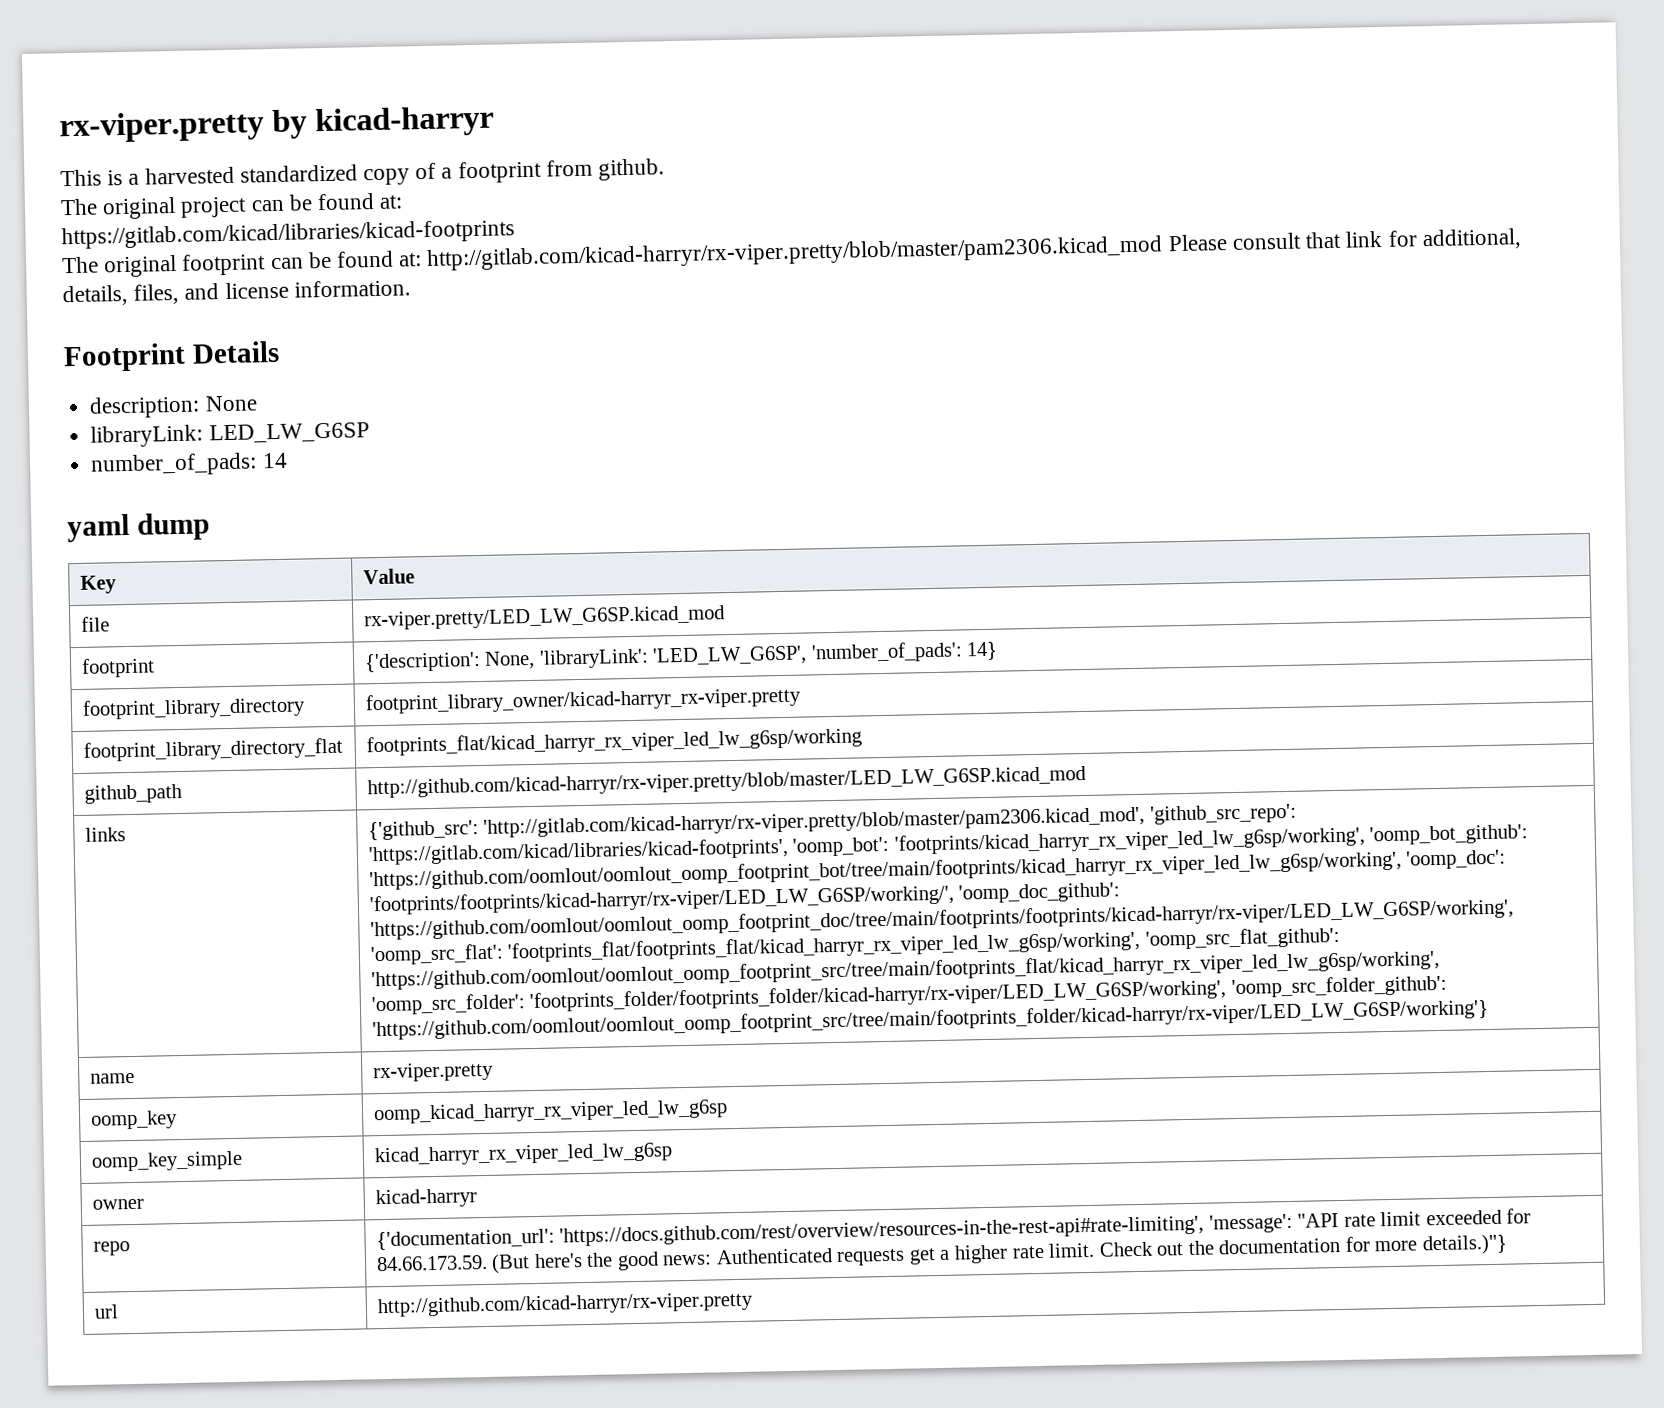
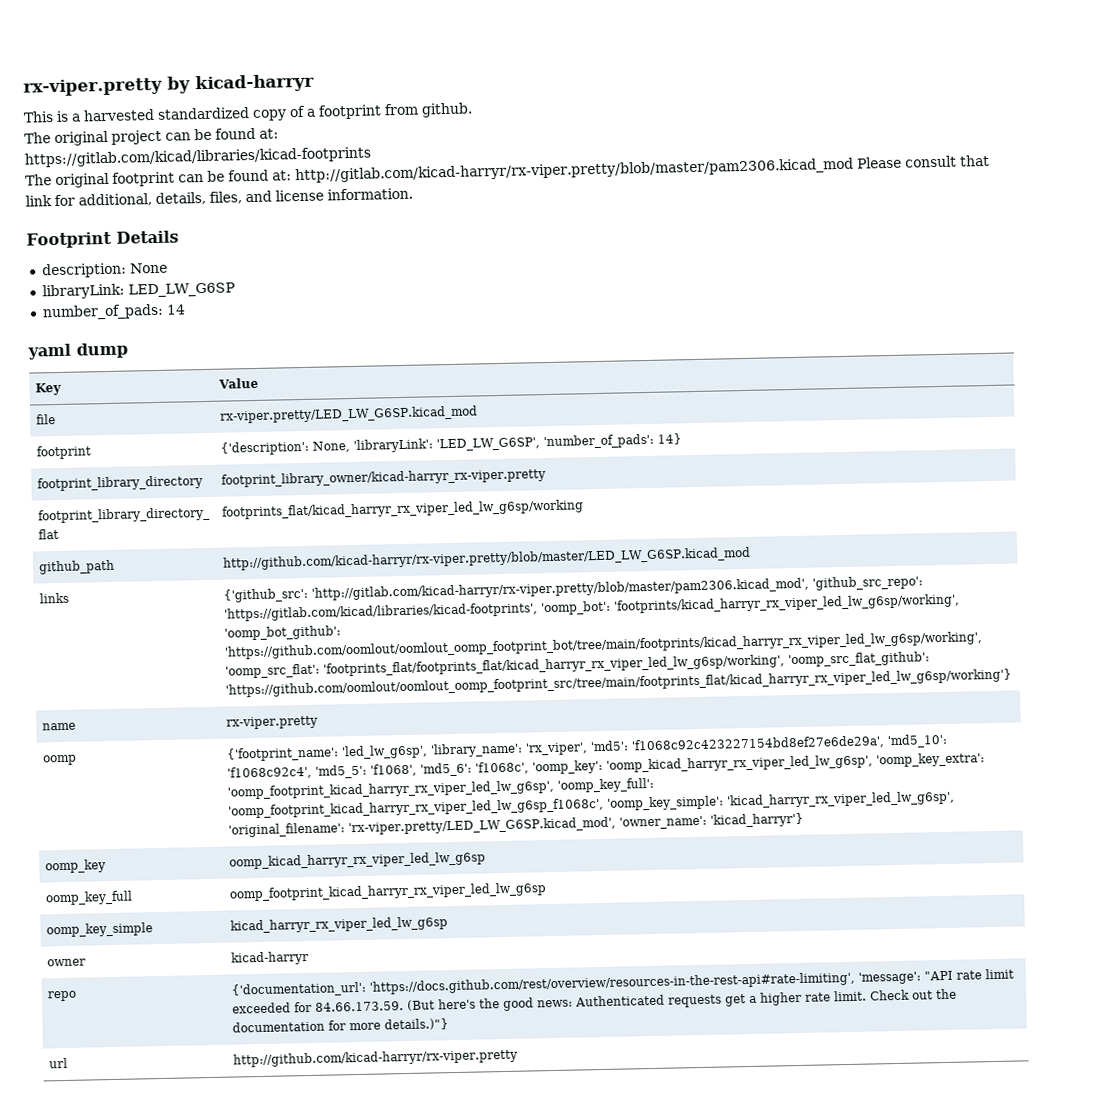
[1406,849,1507,870] [368,882,1121,916] [369,898,1514,941] [369,926,1340,966] [370,949,1440,991] [370,974,1447,1016] [371,999,1489,1041] [89,1072,135,1084] [372,1061,494,1083] 'oomp_doc': 'footprints/footprints/kicad-harryr/rx-viper/LED_LW_G6SP/working/', 'oomp_doc_github': 'https://github.com/oomlout/oomlout_oomp_footprint_doc/tree/main/footprints/footprints/kicad-harryr/rx-viper/LED_LW_G6SP/working', 'oomp_src_flat': 'footprints_flat/footprints_flat/kicad_harryr_rx_viper_led_lw_g6sp/working', 'oomp_src_flat_github': 'https://github.com/oomlout/oomlout_oomp_footprint_src/tree/main/footprints_flat/kicad_harryr_rx_viper_led_lw_g6sp/working', 'oomp_src_folder': 'footprints_folder/footprints_folder/kicad-harryr/rx-viper/LED_LW_G6SP/working', 'oomp_src_folder_github': 'https://github.com/oomlout/oomlout_oomp_footprint_src/tree/main/footprints_folder/kicad-harryr/rx-viper/LED_LW_G6SP/working'} // name | rx-viper.pretty -> [225,651,931,679] [225,668,1013,698] [42,722,77,731] [226,715,319,730] [43,754,78,766] [226,733,949,762] [227,752,986,780] [227,777,655,800] [228,790,956,819] [228,812,805,838] 'oomp_src_flat': 'footprints_flat/footprints_flat/kicad_harryr_rx_viper_led_lw_g6sp/working', 'oomp_src_flat_github': 'https://github.com/oomlout/oomlout_oomp_footprint_src/tree/main/footprints_flat/kicad_harryr_rx_viper_led_lw_g6sp/working'} // name | rx-viper.pretty // oomp | {'footprint_name': 'led_lw_g6sp', 'library_name': 'rx_viper', 'md5': 'f1068c92c423227154bd8ef27e6de29a', 'md5_10': 'f1068c92c4', 'md5_5': 'f1068', 'md5_6': 'f1068c', 'oomp_key': 'oomp_kicad_harryr_rx_viper_led_lw_g6sp', 'oomp_key_extra': 'oomp_footprint_kicad_harryr_rx_viper_led_lw_g6sp', 'oomp_key_full': 'oomp_footprint_kicad_harryr_rx_viper_led_lw_g6sp_f1068c', 'oomp_key_simple': 'kicad_harryr_rx_viper_led_lw_g6sp', 'original_filename': 'rx-viper.pretty/LED_LW_G6SP.kicad_mod', 'owner_name': 'kicad_harryr'}
(728, 1112) none -> [45,890,134,906] [229,882,548,902] // oomp_key_full | oomp_footprint_kicad_harryr_rx_viper_led_lw_g6sp

